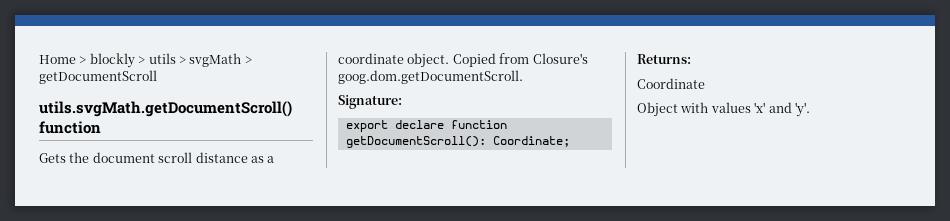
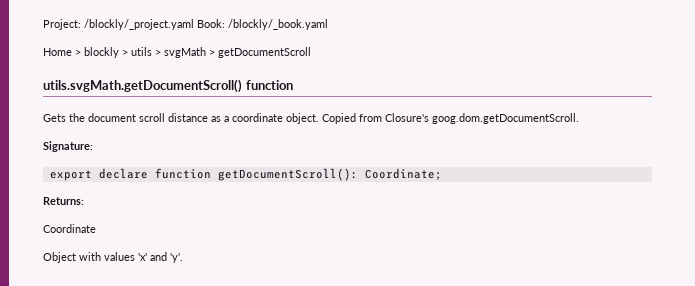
(39, 59) none -> [43,19,328,30] Project: /blockly/_project.yaml Book: /blockly/_book.yaml //

